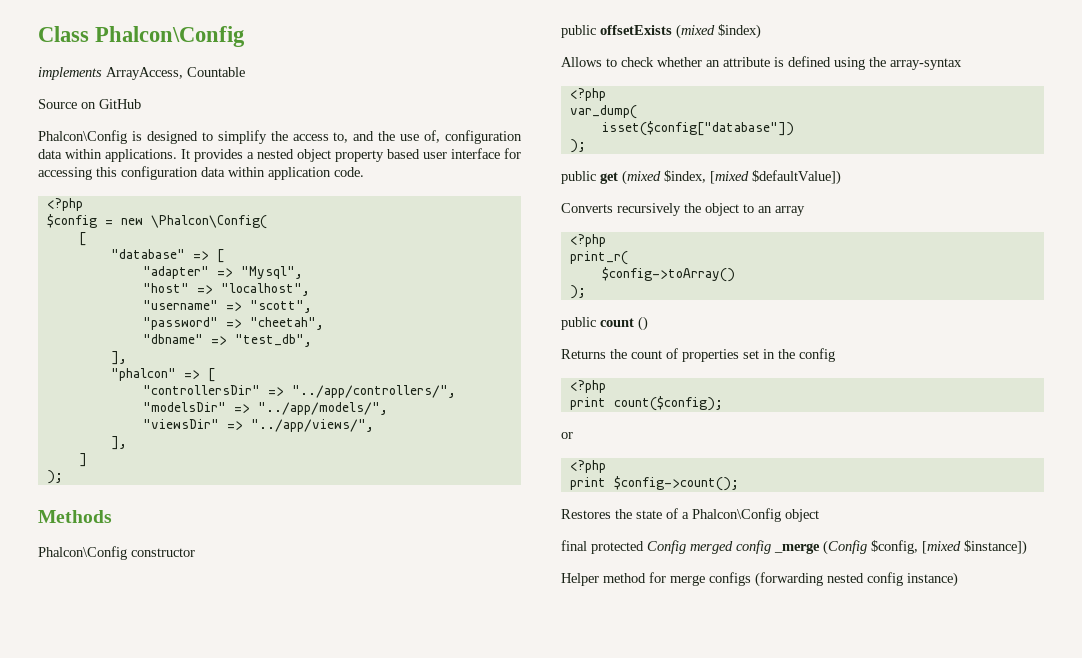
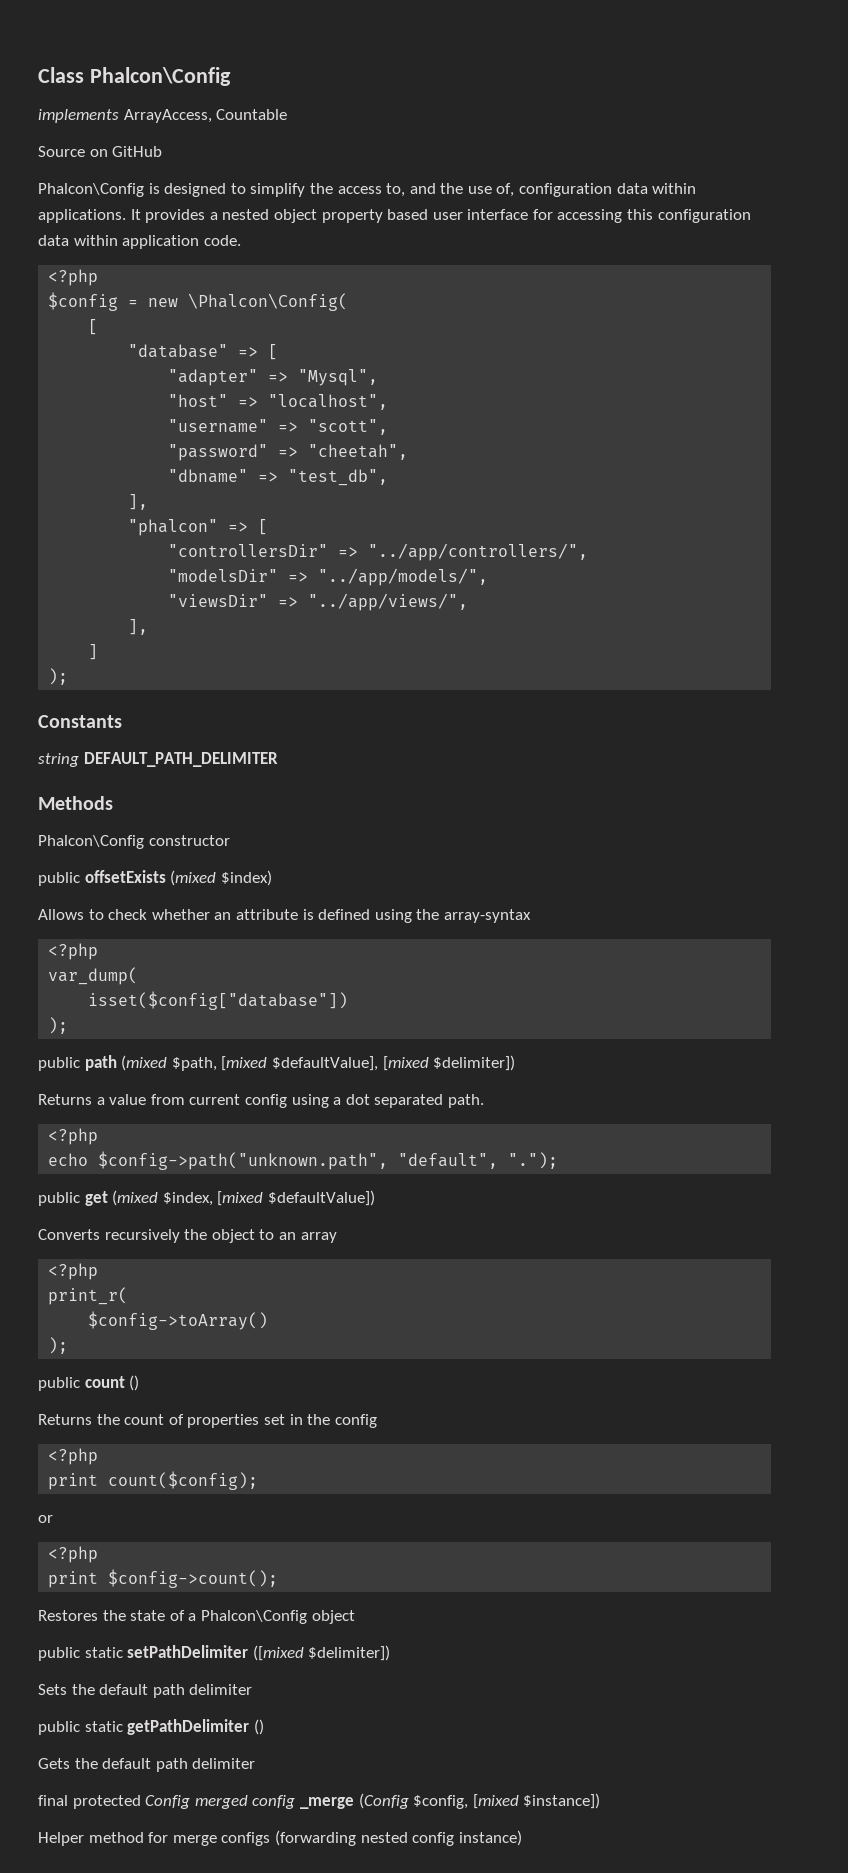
(63, 477) none -> [38,715,122,728] [38,752,278,767] // Constants // string DEFAULT_PATH_DELIMITER
(586, 146) none -> [38,1055,516,1071] [38,1094,484,1108] [48,1128,99,1145] [48,1151,559,1170] // public path (mixed $path, [mixed $defaultValue], [mixed $delimiter]) // Returns a value from current config using a dot separated path. // <?php // echo $config->path("unknown.path", "default", ".");
(819, 515) none -> [38,1645,391,1661] [38,1684,253,1698] [38,1719,264,1735] [38,1758,256,1772] // public static setPathDelimiter ([mixed $delimiter]) // Sets the default path delimiter // public static getPathDelimiter () // Gets the default path delimiter

